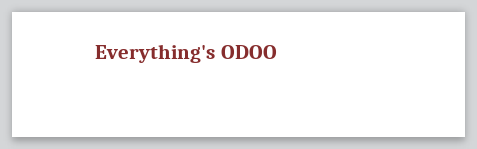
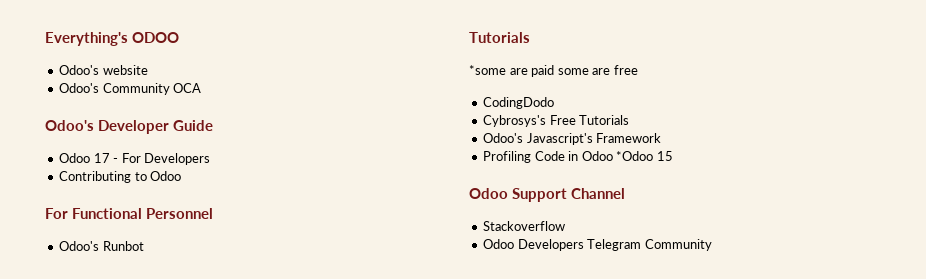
(277, 52) none -> [59,65,148,75] [59,83,202,95] [45,120,213,134] [59,153,211,165] [59,171,182,183] [45,208,213,219] [59,241,144,251] [469,32,530,43] [469,65,638,77] [483,97,555,109] [483,115,630,127] [483,133,662,145] [483,151,673,163] [469,188,625,202] [483,221,566,231] [483,239,712,251] // Odoo's website // Odoo's Community OCA // Odoo's Developer Guide // Odoo 17 - For Developers // Contributing to Odoo // For Functional Personnel // Odoo's Runbot // Tutorials // *some are paid some are free // CodingDodo // Cybrosys's Free Tutorials // Odoo's Javascript's Framework // Profiling Code in Odoo *Odoo 15 // Odoo Support Channel // Stackoverflow // Odoo Developers Telegram Community

